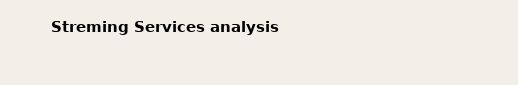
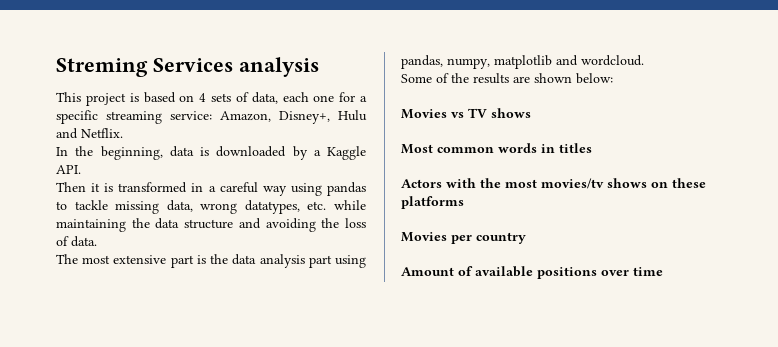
(279, 28) none -> [56,92,367,106] [56,110,367,124] [56,128,123,139] [56,146,366,160] [56,165,81,174] [56,182,366,196] [56,200,366,214] [56,218,366,232] [56,236,97,247] [56,254,367,268] [401,55,644,69] [401,73,613,84] [401,108,531,119] [401,143,592,154] [401,178,706,189] [401,196,464,209] [401,232,526,244] [401,266,663,279] // This project is based on 4 sets of data, each one for a specific streaming service: Amazon, Disney+, Hulu and Netflix. // In the beginning, data is downloaded by a Kaggle API. // Then it is transformed in a careful way using pandas to tackle missing data, wrong datatypes, etc. while maintaining the data structure and avoiding the loss of data. // The most extensive part is the data analysis part using pandas, numpy, matplotlib and wordcloud. // Some of the results are shown below: // Movies vs TV shows // Most common words in titles // Actors with the most movies/tv shows on these platforms // Movies per country // Amount of available positions over time

